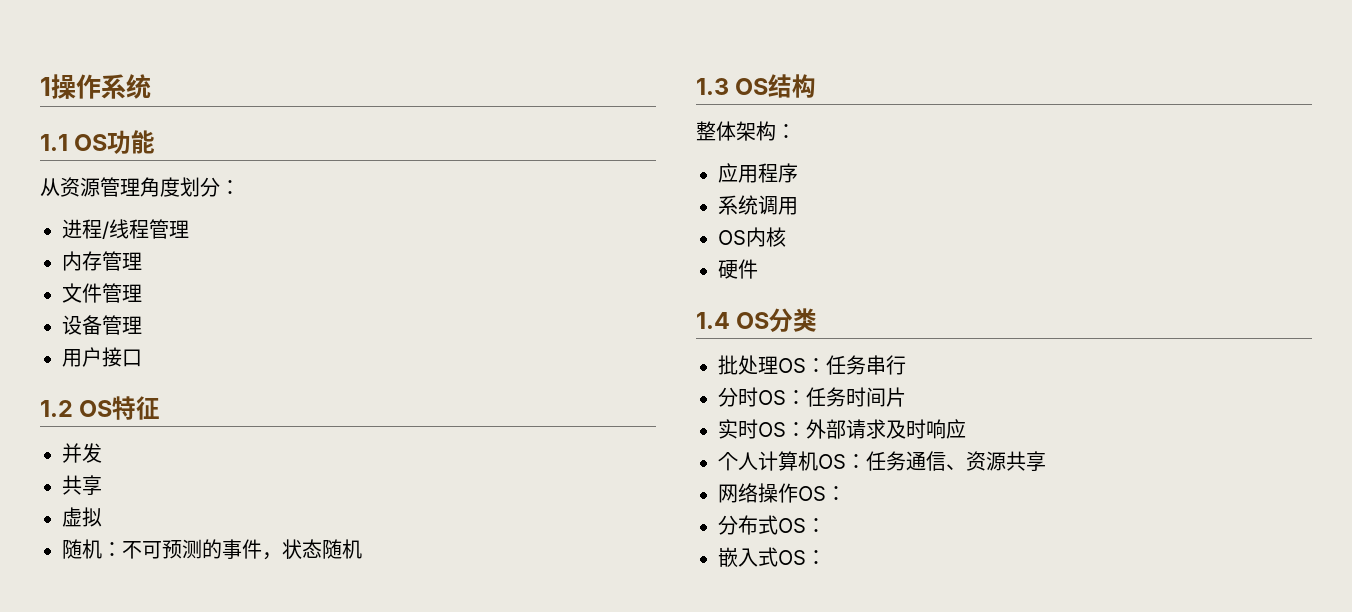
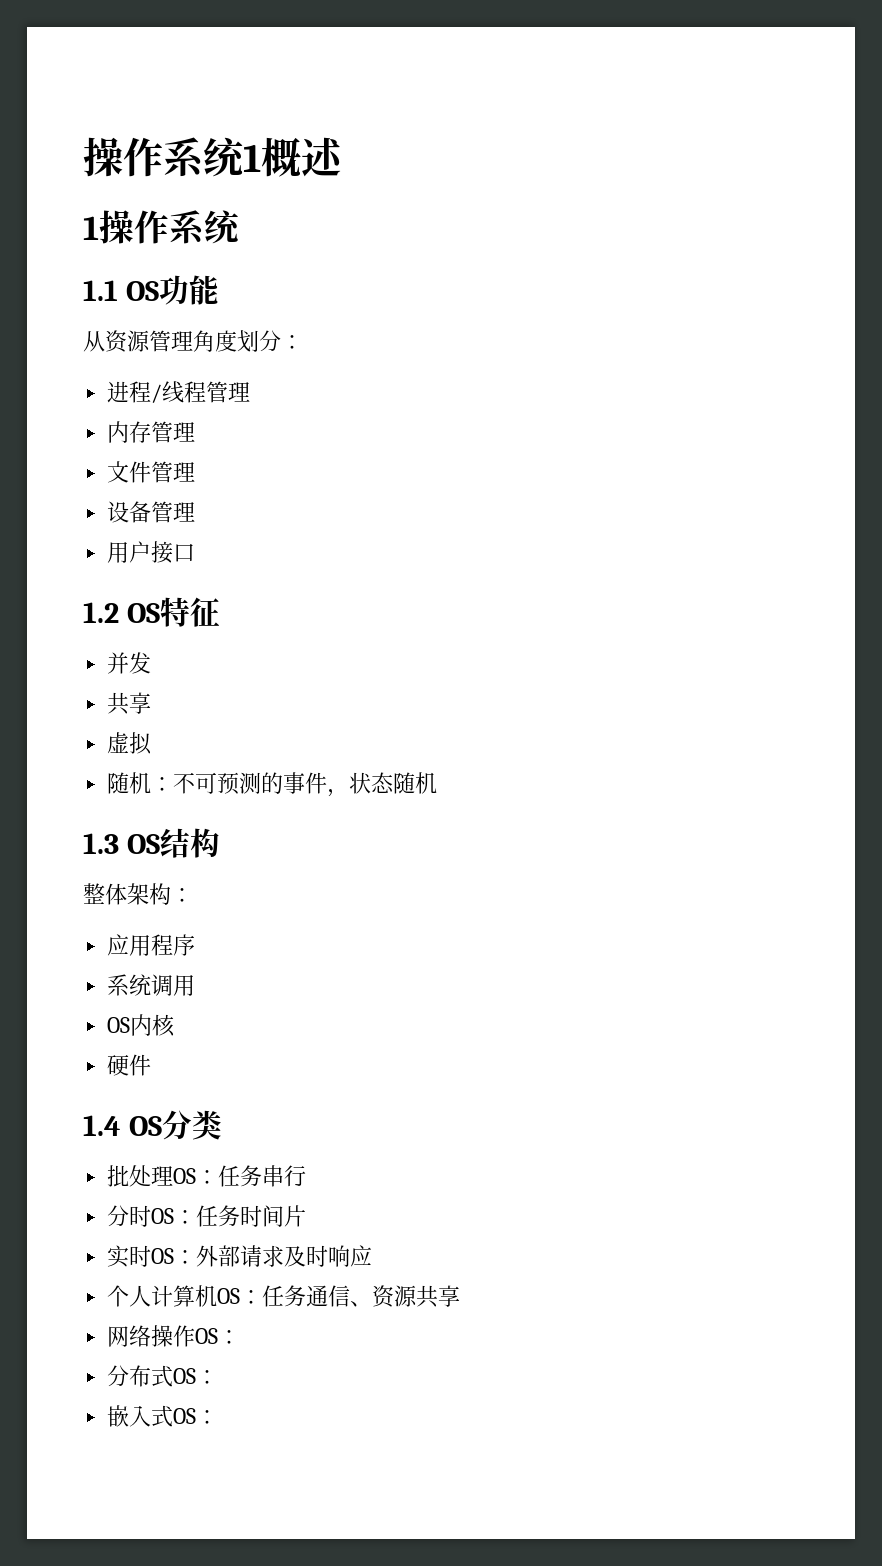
(40, 86) none -> [83,137,344,177] 操作系统1概述 //

